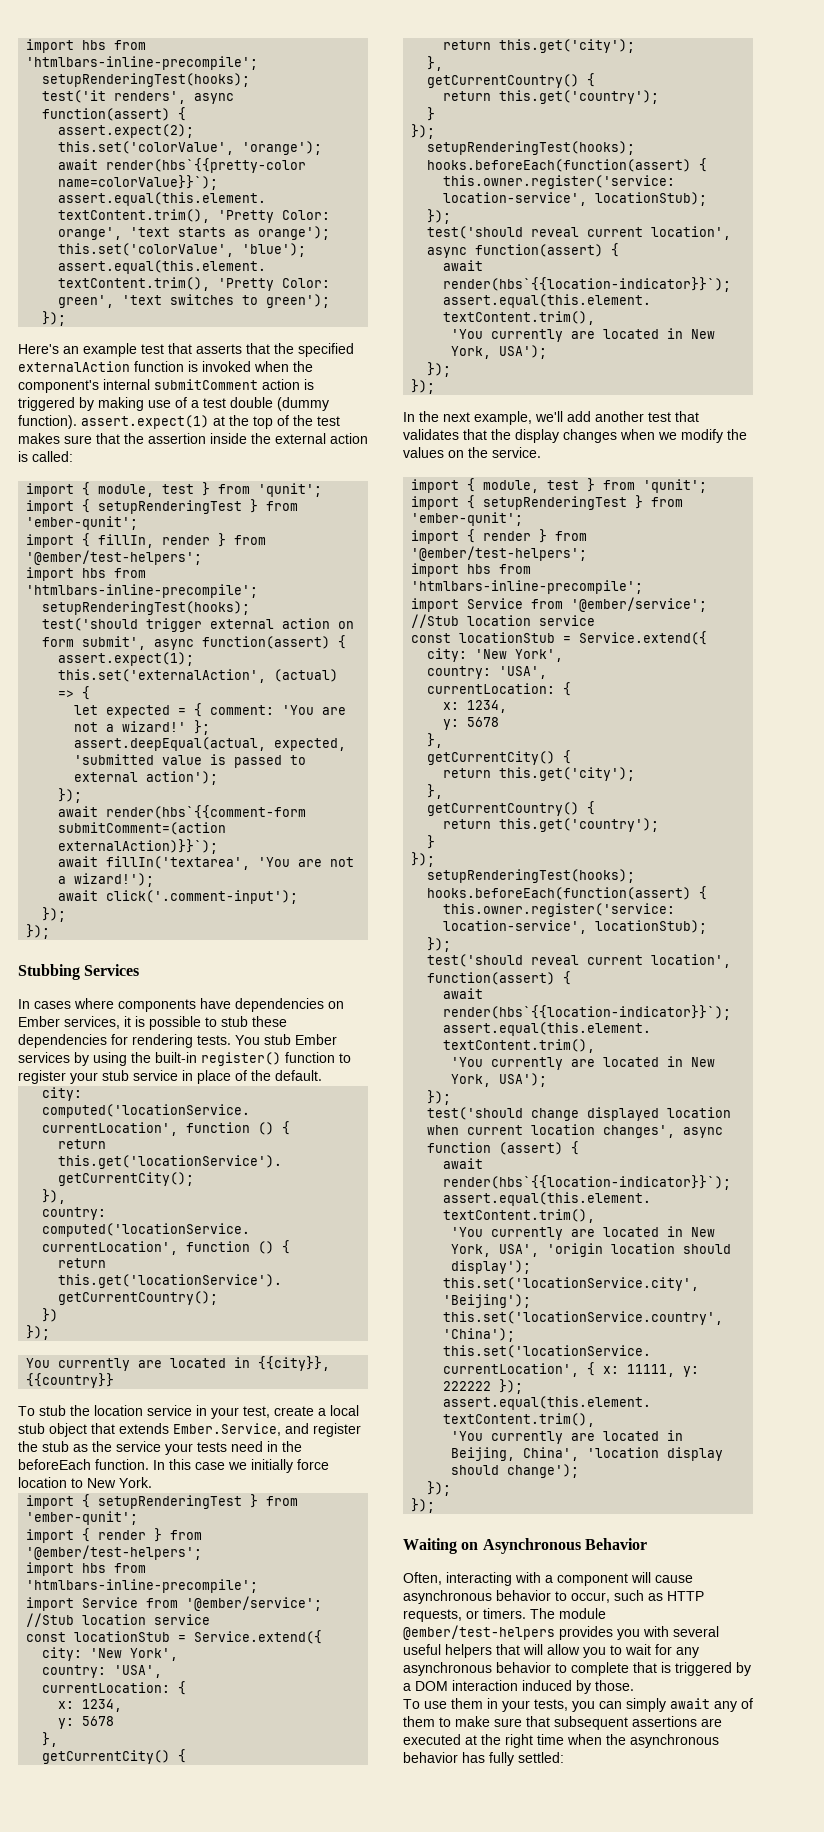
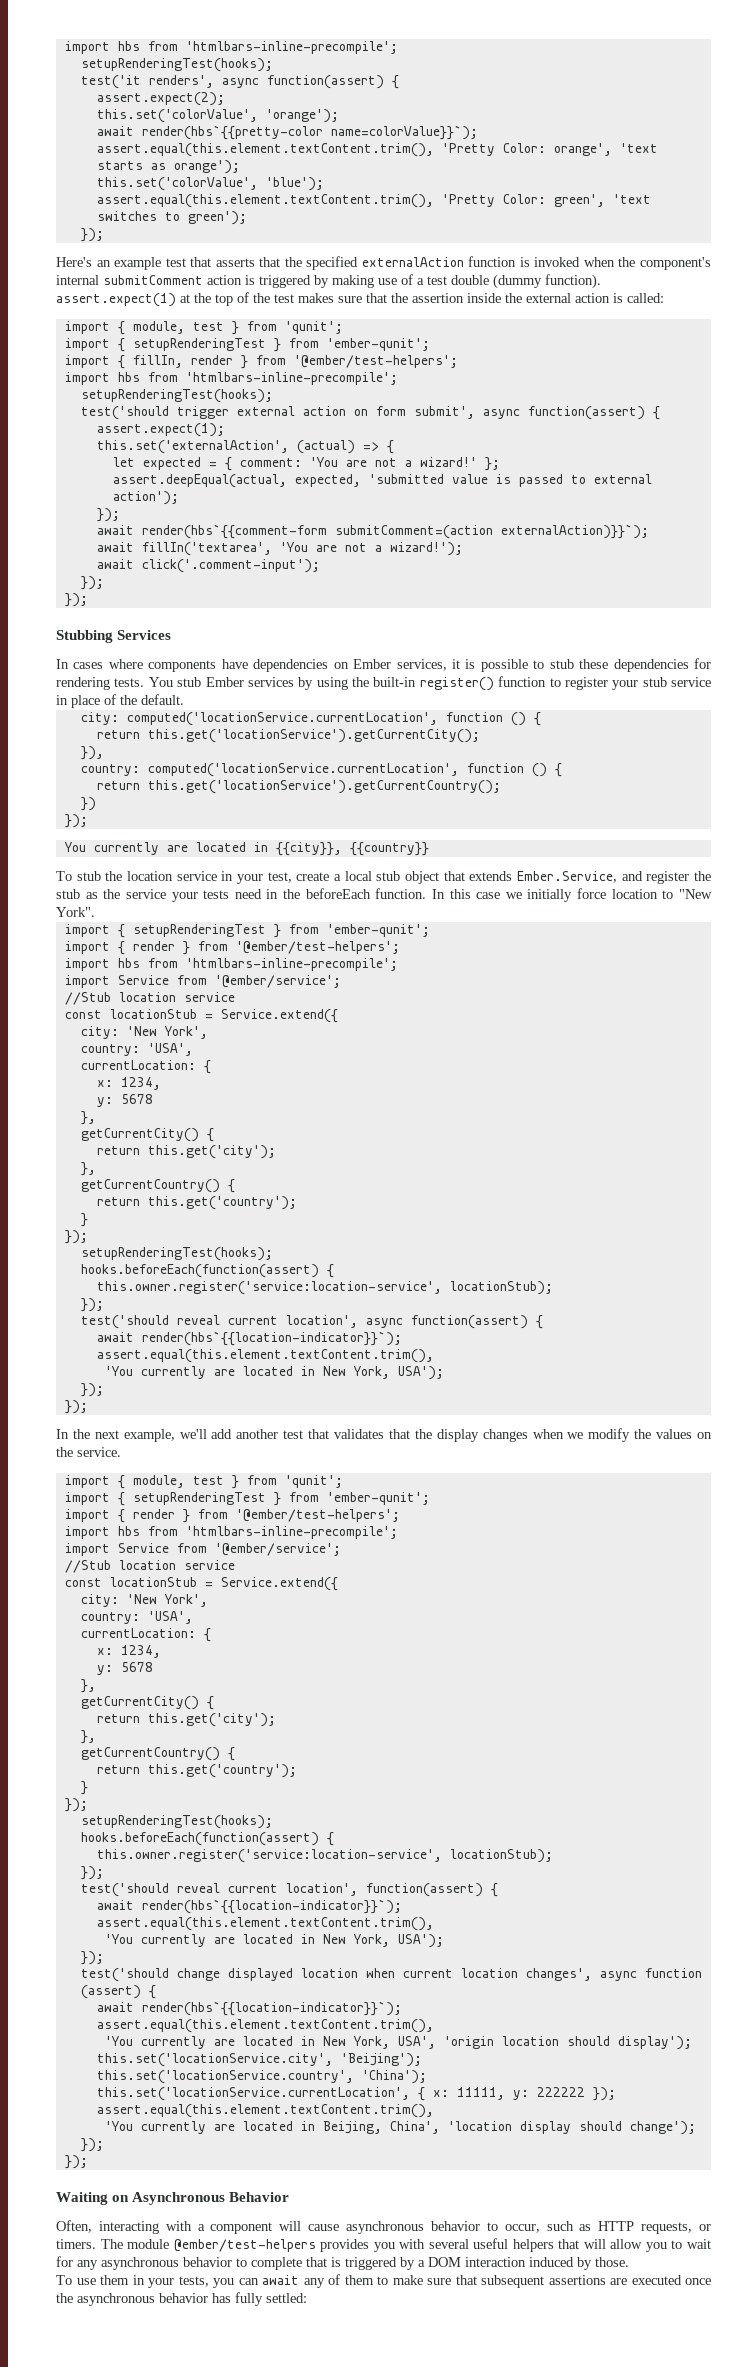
[87,1477,152,1488] New York. -> [679,889,713,899] [56,907,95,917] "New York".
[626,1698,666,1712] simply -> (259, 2281) none
[465,1734,602,1748] at the right time when -> [685,2278,711,2285] once

